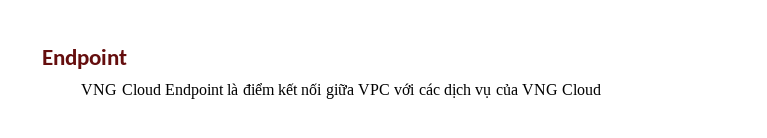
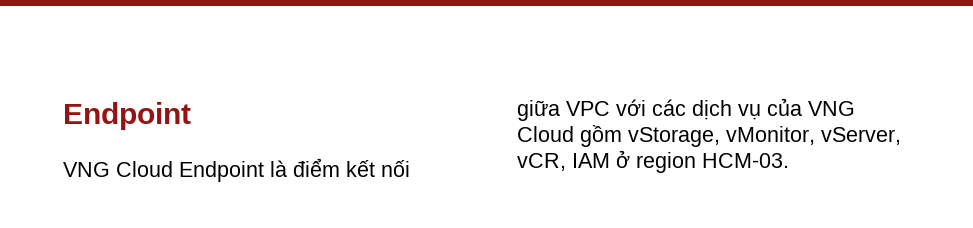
(602, 89) none -> [580,125,901,147] [517,150,789,173] gồm vStorage, vMonitor, vServer, vCR, IAM ở region HCM-03.

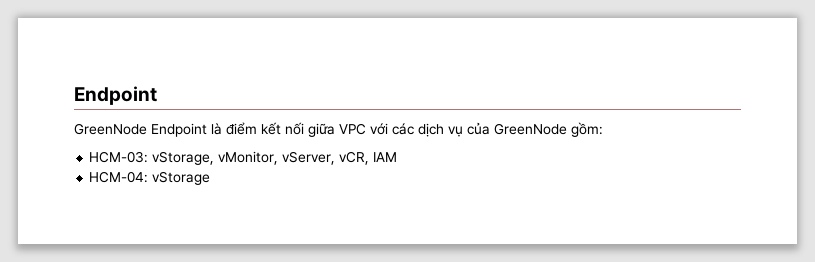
[63,161,173,177] VNG Cloud -> [74,123,147,135] GreenNode
[808,101,855,116] [517,125,622,147] VNG Cloud gồm -> [494,122,603,137] [89,151,149,163] GreenNode gồm: // HCM-03:
[616,150,789,173] ở region HCM-03. -> [89,171,211,185] // HCM-04: vStorage

